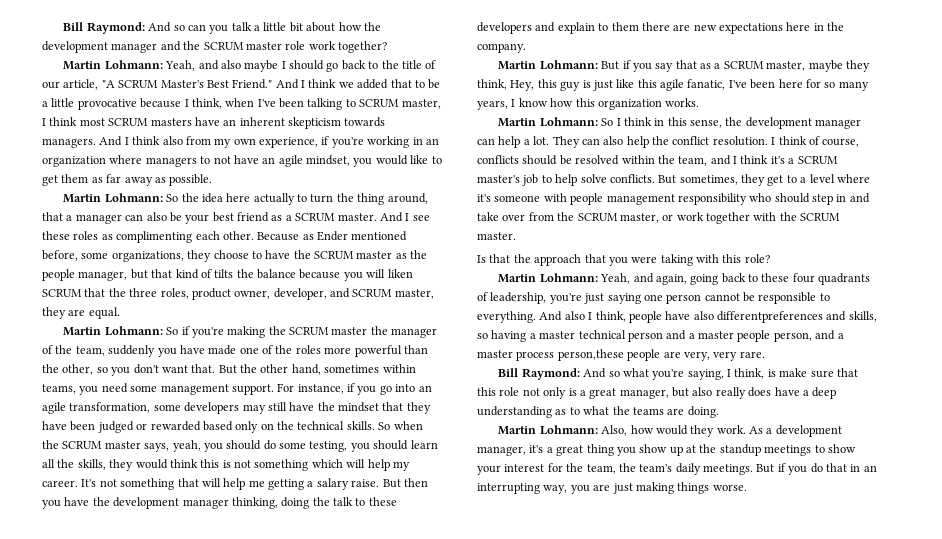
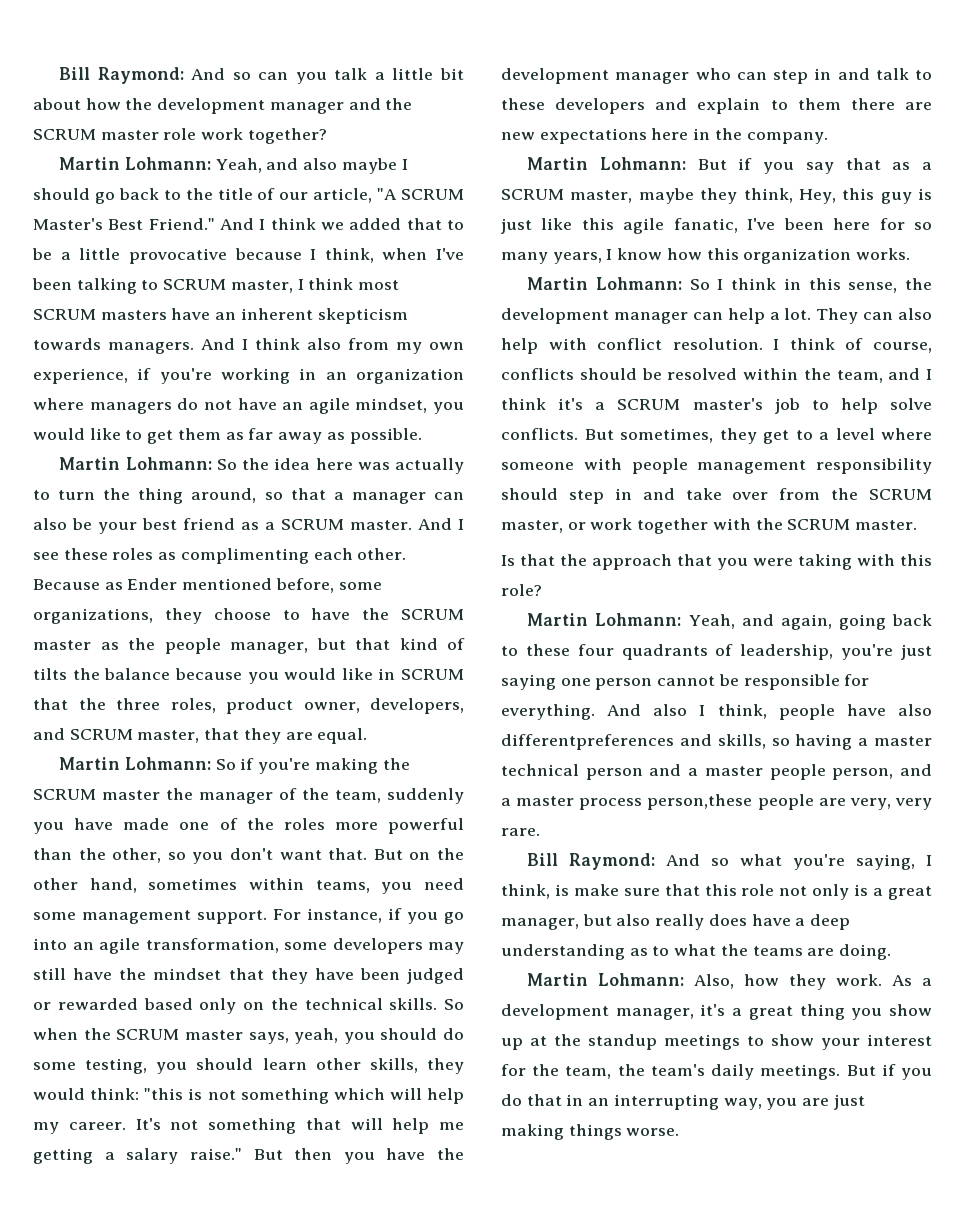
[200,156,211,164] to -> [177,398,199,410] do
(251, 197) none -> [357,462,390,470] was
(428, 198) none -> [264,492,283,500] so
[366,269,413,278] will liken -> [284,668,396,680] would like in
[273,288,327,300] developer, -> [370,698,464,714] developers,
(434, 294) none -> [204,728,240,740] that
(237, 369) none -> [409,852,431,860] on
[42,459,75,468] all the -> [315,1058,361,1070] other
[169,459,220,468] think this -> [90,1088,184,1100] think: "this
[351,479,380,487] raise. -> [189,1148,242,1160] raise."
[231,497,330,509] thinking, doing the -> [695,68,870,84] who can step in and
[652,136,669,145] the -> [548,338,587,350] with
[477,194,491,202] it's -> (932, 434) none
[749,193,772,202] who -> (932, 466) none
[819,293,830,301] to -> [844,674,870,686] for
[655,425,688,435] would -> (780, 980) none

